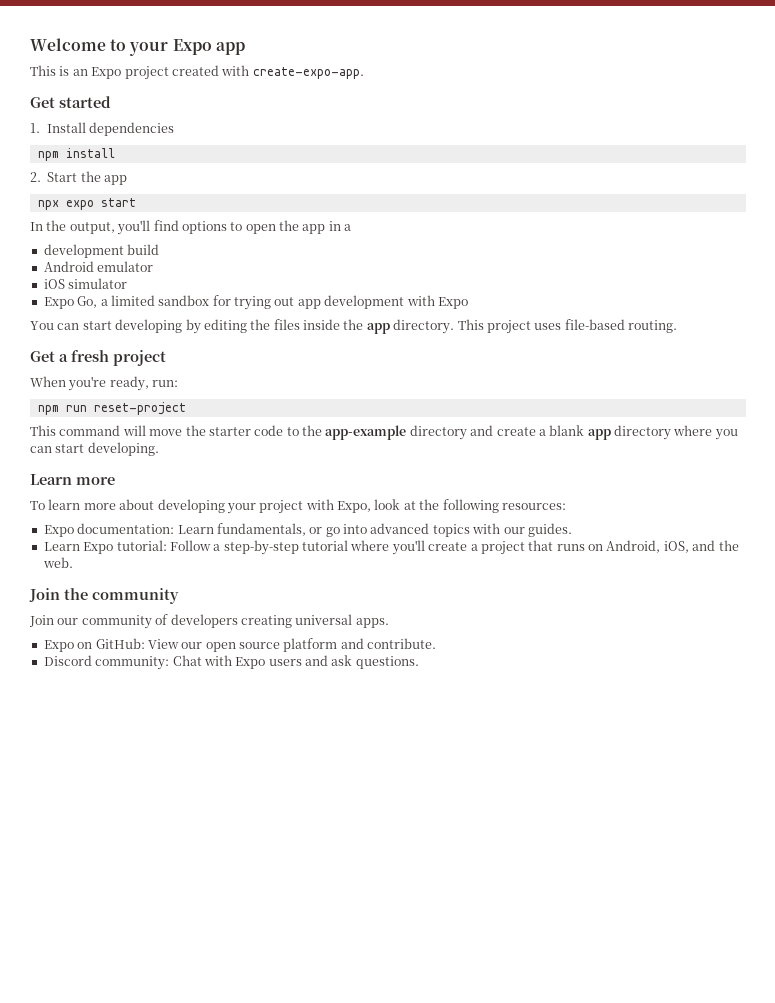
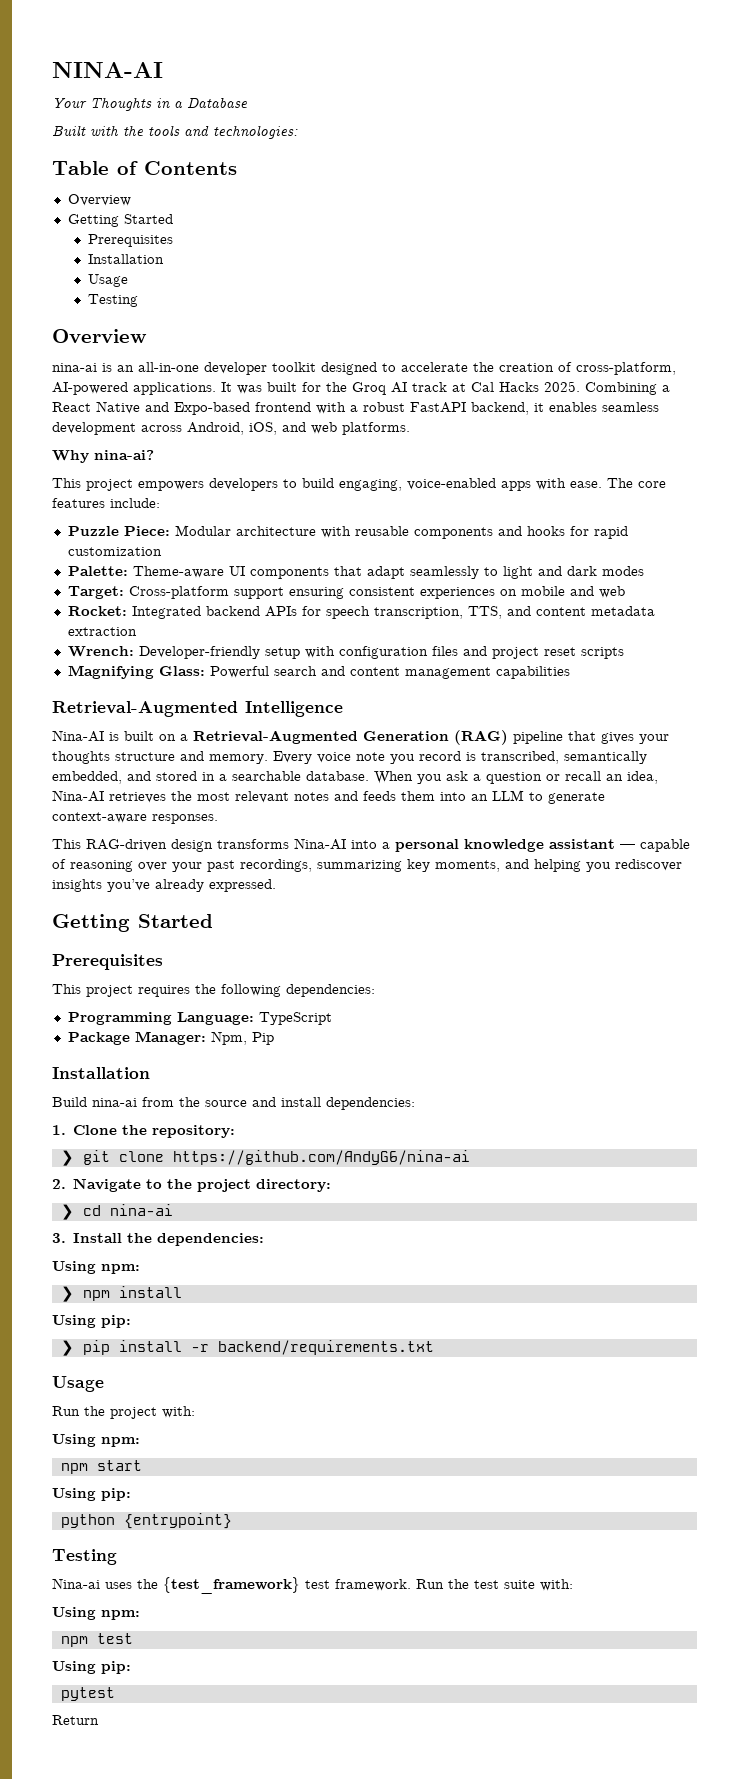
[30,38,245,56] [30,65,364,80] [30,96,111,108] [30,122,175,136] [37,148,115,161] [30,171,127,185] [37,198,136,210] [30,220,352,235] [43,244,160,258] [43,261,154,272] [43,278,128,289] [43,295,468,310] [30,319,677,334] [30,350,166,366] [30,376,179,391] [37,402,186,415] [30,425,738,440] [30,442,159,456] [30,474,115,485] [30,499,566,514] [43,523,572,537] [43,540,739,555] [42,557,73,568] [29,588,179,604] [29,614,389,629] [43,638,437,652] [43,655,419,670] Welcome to your Expo app // This is an Expo project created with create-expo-app. // Get started // 1. Install dependencies // npm install // 2. Start the app // npx expo start // In the output, you'll find options to open the app in a // development build // Android emulator // iOS simulator // Expo Go, a limited sandbox for trying out app development with Expo // You can start developing by editing the files inside the app directory. This project uses file-based routing. // Get a fresh project // When you're ready, run: // npm run reset-project // This command will move the starter code to the app-example directory and create a blank app directory where you can start developing. // Learn more // To learn more about developing your project with Expo, look at the following resources: // Expo documentation: Learn fundamentals, or go into advanced topics with our guides. // Learn Expo tutorial: Follow a step-by-step tutorial where you'll create a project that runs on Android, iOS, and the web. // Join the community // Join our community of developers creating universal apps. // Expo on GitHub: View our open source platform and contribute. // Discord community: Chat with Expo users and ask questions. -> [52,62,163,78] [52,97,248,111] [52,125,298,139] [52,161,237,175] [67,194,131,206] [67,214,173,227] [88,234,174,247] [88,254,165,264] [88,274,129,287] [88,294,139,307] [52,329,147,343] [52,362,676,375] [52,381,670,395] [52,401,659,415] [52,422,410,435] [52,450,154,463] [52,478,666,491] [52,498,160,508] [67,525,628,539] [67,547,162,556] [67,566,644,579] [67,586,625,599] [67,606,655,619] [67,627,137,636] [67,646,624,659] [67,665,570,679] [52,701,343,717] [52,730,669,745] [52,751,647,764] [52,771,658,784] [52,790,605,804] [52,812,218,824] [52,838,690,852] [52,859,682,872] [52,879,276,892] [52,914,213,932] [52,954,163,970] [52,984,375,997] [67,1012,332,1025] [67,1031,274,1045] [52,1067,150,1079] [52,1097,415,1110] [52,1125,236,1138] [60,1150,470,1166] [52,1178,332,1192] [60,1204,173,1220] [52,1233,265,1246] [52,1261,140,1274] [60,1286,182,1302] [52,1315,131,1328] [60,1340,434,1356] [52,1376,104,1392] [52,1406,195,1419] [52,1434,140,1447] [60,1460,142,1474] [52,1488,131,1501] [60,1513,232,1529] [52,1549,117,1565] [52,1577,573,1594] [52,1607,140,1620] [60,1633,133,1647] [52,1661,131,1674] [60,1687,115,1701] [52,1715,99,1725] NINA-AI // Your Thoughts in a Database // Built with the tools and technologies: // Table of Contents // Overview // Getting Started // Prerequisites // Installation // Usage // Testing // Overview // nina-ai is an all-in-one developer toolkit designed to accelerate the creation of cross-platform, AI-powered applications. It was built for the Groq AI track at Cal Hacks 2025. Combining a React Native and Expo-based frontend with a robust FastAPI backend, it enables seamless development across Android, iOS, and web platforms. // Why nina-ai? // This project empowers developers to build engaging, voice-enabled apps with ease. The core features include: // Puzzle Piece: Modular architecture with reusable components and hooks for rapid customization // Palette: Theme-aware UI components that adapt seamlessly to light and dark modes // Target: Cross-platform support ensuring consistent experiences on mobile and web // Rocket: Integrated backend APIs for speech transcription, TTS, and content metadata extraction // Wrench: Developer-friendly setup with configuration files and project reset scripts // Magnifying Glass: Powerful search and content management capabilities // Retrieval-Augmented Intelligence // Nina-AI is built on a Retrieval-Augmented Generation (RAG) pipeline that gives your thoughts structure and memory. Every voice note you record is transcribed, semantically embedded, and stored in a searchable database. When you ask a question or recall an idea, Nina-AI retrieves the most relevant notes and feeds them into an LLM to generate context-aware responses. // This RAG-driven design transforms Nina-AI into a personal knowledge assistant — capable of reasoning over your past recordings, summarizing key moments, and helping you rediscover insights you’ve already expressed. // Getting Started // Prerequisites // This project requires the following dependencies: // Programming Language: TypeScript // Package Manager: Npm, Pip // Installation // Build nina-ai from the source and install dependencies: // 1. Clone the repository: // ❯ git clone https://github.com/AndyG6/nina-ai // 2. Navigate to the project directory: // ❯ cd nina-ai // 3. Install the dependencies: // Using npm: // ❯ npm install // Using pip: // ❯ pip install -r backend/requirements.txt // Usage // Run the project with: // Using npm: // npm start // Using pip: // python {entrypoint} // Testing // Nina-ai uses the {test_framework} test framework. Run the test suite with: // Using npm: // npm test // Using pip: // pytest // Return

